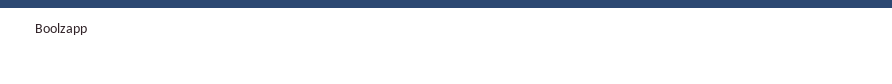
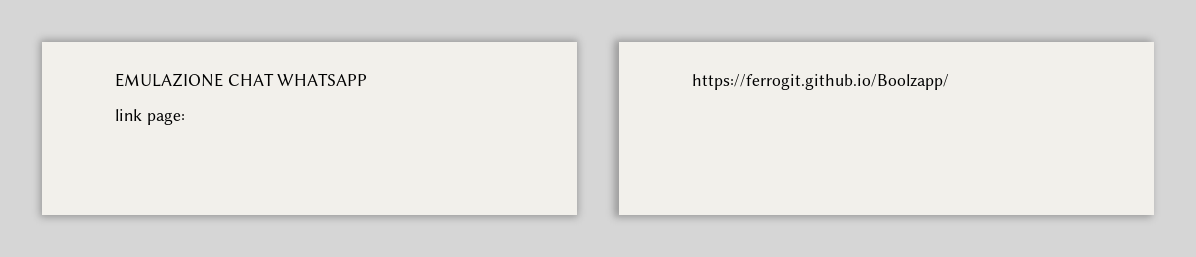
[35,23,87,35] Boolzapp -> [115,73,368,87] [115,109,185,125] [692,74,949,90] EMULAZIONE CHAT WHATSAPP // link page: // https://ferrogit.github.io/Boolzapp/

